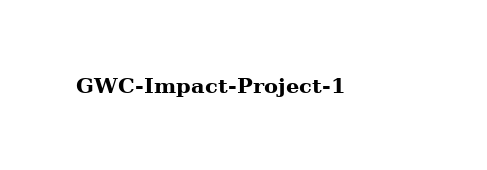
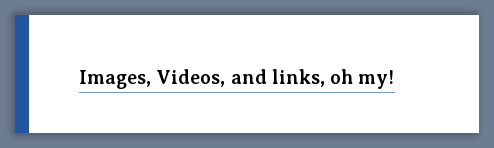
[76,78,346,97] GWC-Impact-Project-1 -> [79,69,395,89] Images, Videos, and links, oh my!

